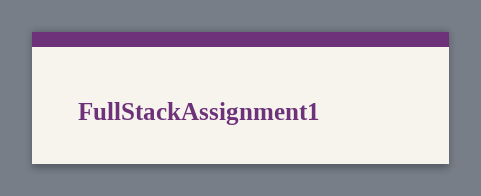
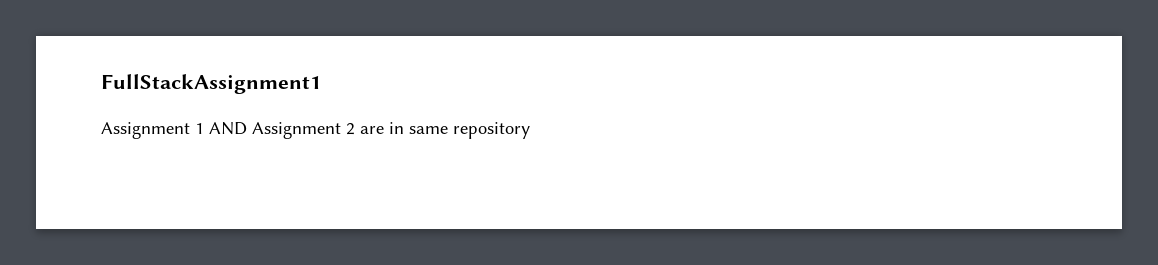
(320, 113) none -> [101,122,530,139] // Assignment 1 AND Assignment 2 are in same repository

